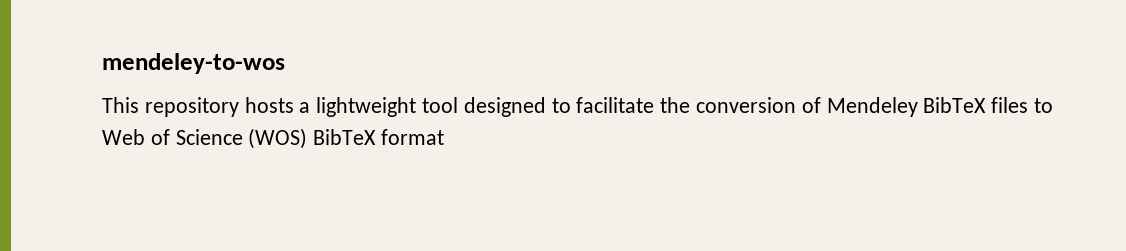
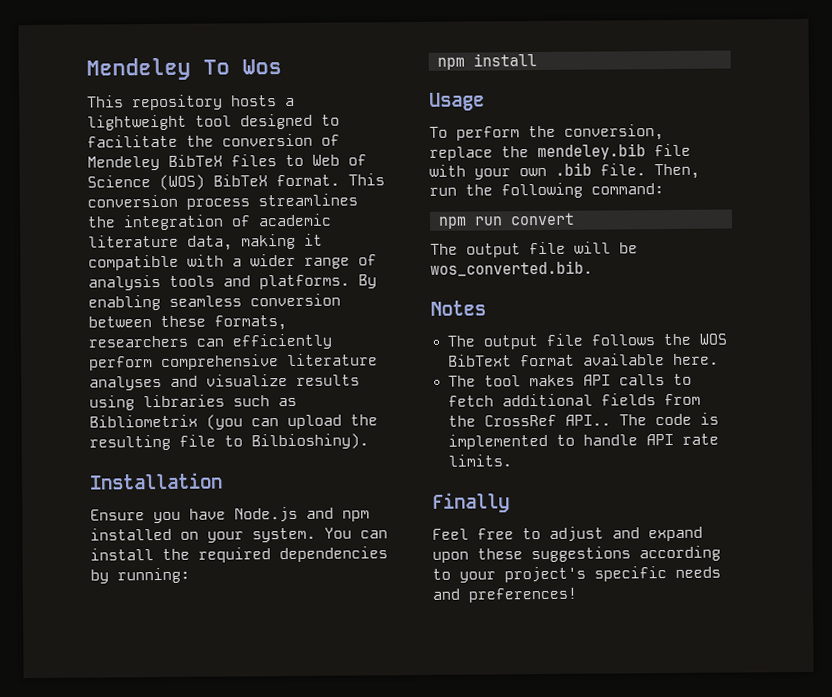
[102,53,285,74] mendeley-to-wos -> [86,57,282,81] Mendeley To Wos
[381,129,445,145] format -> [276,173,385,187] [87,193,358,210] [87,213,332,231] [88,233,323,251] [88,253,377,271] [88,274,377,291] [88,293,341,311] [88,315,287,331] [88,333,332,350] [89,353,378,371] [89,374,360,391] [89,394,297,411] [89,414,378,430] [89,433,369,451] [89,472,223,490] [90,506,370,524] [90,527,388,543] [90,546,388,563] [90,567,190,584] [437,53,537,70] [428,92,485,111] [429,124,664,141] [429,143,691,161] [429,162,700,180] [429,182,664,199] [438,212,575,229] [430,241,638,258] [430,260,593,277] [430,300,486,316] [446,333,727,350] [447,353,719,367] [447,373,692,387] [447,393,701,407] [447,412,719,427] [447,433,719,450] [447,454,512,467] [432,492,510,513] [432,526,703,542] [432,545,721,563] [432,566,721,583] [432,587,577,603] format. This conversion process streamlines the integration of academic literature data, making it compatible with a wider range of analysis tools and platforms. By enabling seamless conversion between these formats, researchers can efficiently perform comprehensive literature analyses and visualize results using libraries such as Bibliometrix (you can upload the resulting file to Bilbioshiny). // Installation // Ensure you have Node.js and npm installed on your system. You can install the required dependencies by running: // npm install // Usage // To perform the conversion, replace the mendeley.bib file with your own .bib file. Then, run the following command: // npm run convert // The output file will be wos_converted.bib. // Notes // The output file follows the WOS BibText format available here. // The tool makes API calls to fetch additional fields from the CrossRef API.. The code is implemented to handle API rate limits. // Finally // Feel free to adjust and expand upon these suggestions according to your project's specific needs and preferences!

